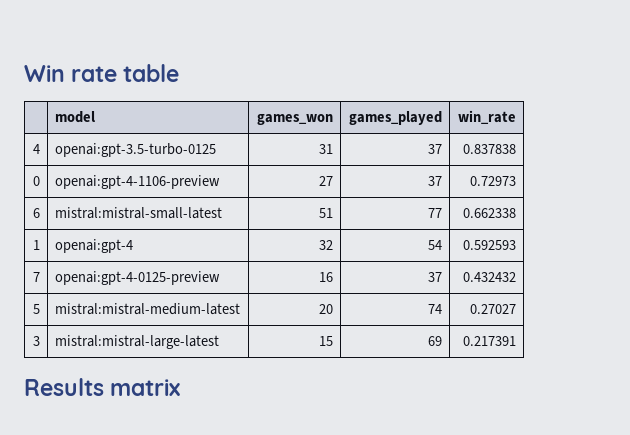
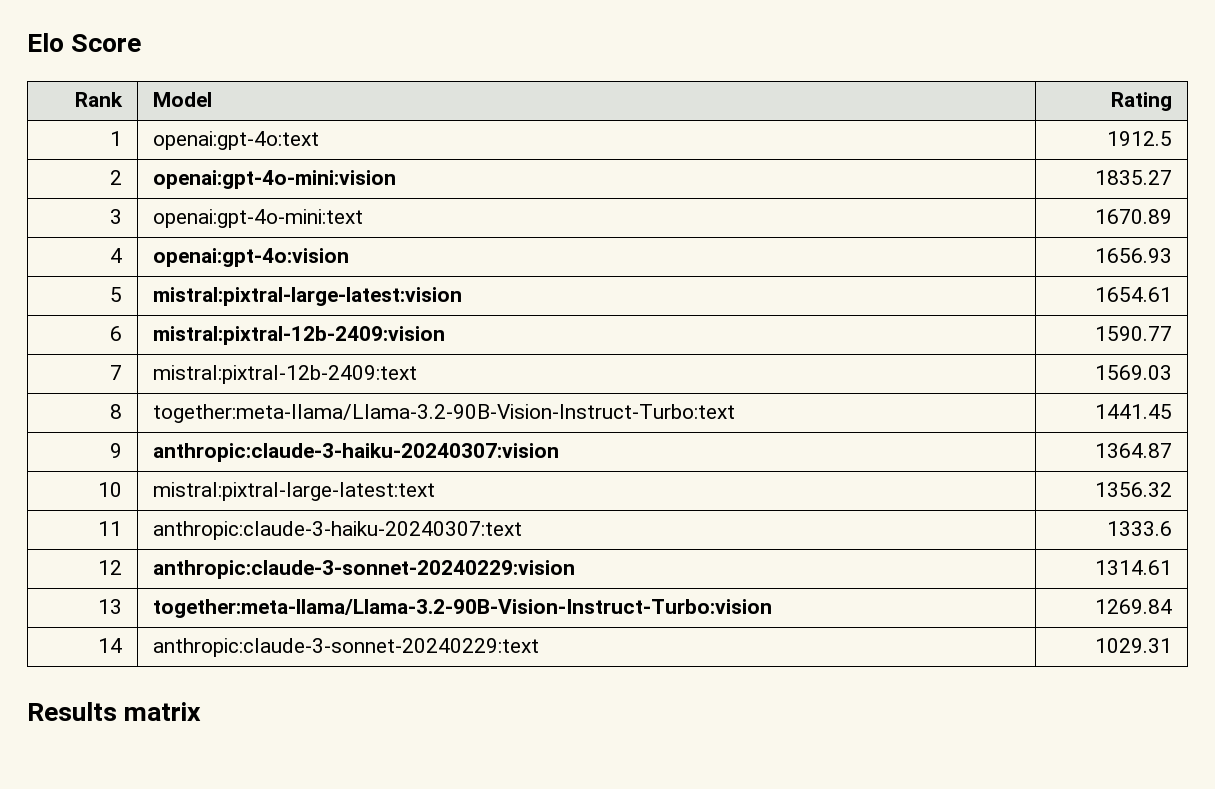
[24,64,180,82] [54,111,95,123] [257,114,334,125] [349,111,443,125] [458,110,517,124] [33,144,41,154] [54,143,216,157] [319,144,334,154] [428,144,443,154] [463,144,517,154] [33,176,41,186] [54,175,220,189] [319,176,334,186] [428,176,443,186] [470,176,517,186] [33,208,41,218] [54,207,222,219] [319,208,334,218] [428,208,443,218] [463,208,517,218] [33,240,41,250] [54,239,133,253] [319,240,334,250] [428,240,443,250] [463,240,517,250] [33,272,41,282] [54,271,220,285] [319,272,334,282] [428,272,443,282] [463,272,517,282] [33,304,41,314] [54,303,240,315] [319,304,334,314] [428,304,443,314] [470,304,517,314] [33,336,41,346] [54,335,219,349] [319,336,334,346] [428,336,443,346] [463,336,517,346] Win rate table // | model | games_won | games_played | win_rate // 4 | openai:gpt-3.5-turbo-0125 | 31 | 37 | 0.837838 // 0 | openai:gpt-4-1106-preview | 27 | 37 | 0.72973 // 6 | mistral:mistral-small-latest | 51 | 77 | 0.662338 // 1 | openai:gpt-4 | 32 | 54 | 0.592593 // 7 | openai:gpt-4-0125-preview | 16 | 37 | 0.432432 // 5 | mistral:mistral-medium-latest | 20 | 74 | 0.27027 // 3 | mistral:mistral-large-latest | 15 | 69 | 0.217391 -> [27,33,142,52] [74,92,123,107] [153,92,213,107] [1110,92,1172,111] [109,131,122,146] [153,131,320,150] [1106,131,1172,146] [109,170,122,185] [153,170,397,189] [1094,170,1172,185] [109,209,122,224] [153,209,364,228] [1094,209,1172,224] [109,248,122,263] [153,248,350,267] [1094,248,1172,263] [109,287,122,302] [153,287,463,306] [1094,287,1172,302] [109,326,122,341] [153,326,446,345] [1094,326,1172,341] [109,365,122,380] [153,365,418,384] [1094,365,1172,380] [109,404,122,419] [153,404,736,423] [1094,404,1172,419] [109,443,122,458] [153,443,560,462] [1094,443,1172,458] [97,482,122,497] [153,482,436,501] [1094,482,1172,497] [97,521,122,536] [153,521,523,540] [1106,521,1172,536] [97,560,122,575] [153,560,576,579] [1094,560,1172,575] [97,599,122,614] [153,599,773,618] [1094,599,1172,614] [97,638,122,653] [153,638,540,657] [1094,638,1172,653] Elo Score // Rank | Model | Rating // 1 | openai:gpt-4o:text | 1912.5 // 2 | openai:gpt-4o-mini:vision | 1835.27 // 3 | openai:gpt-4o-mini:text | 1670.89 // 4 | openai:gpt-4o:vision | 1656.93 // 5 | mistral:pixtral-large-latest:vision | 1654.61 // 6 | mistral:pixtral-12b-2409:vision | 1590.77 // 7 | mistral:pixtral-12b-2409:text | 1569.03 // 8 | together:meta-llama/Llama-3.2-90B-Vision-Instruct-Turbo:text | 1441.45 // 9 | anthropic:claude-3-haiku-20240307:vision | 1364.87 // 10 | mistral:pixtral-large-latest:text | 1356.32 // 11 | anthropic:claude-3-haiku-20240307:text | 1333.6 // 12 | anthropic:claude-3-sonnet-20240229:vision | 1314.61 // 13 | together:meta-llama/Llama-3.2-90B-Vision-Instruct-Turbo:vision | 1269.84 // 14 | anthropic:claude-3-sonnet-20240229:text | 1029.31

